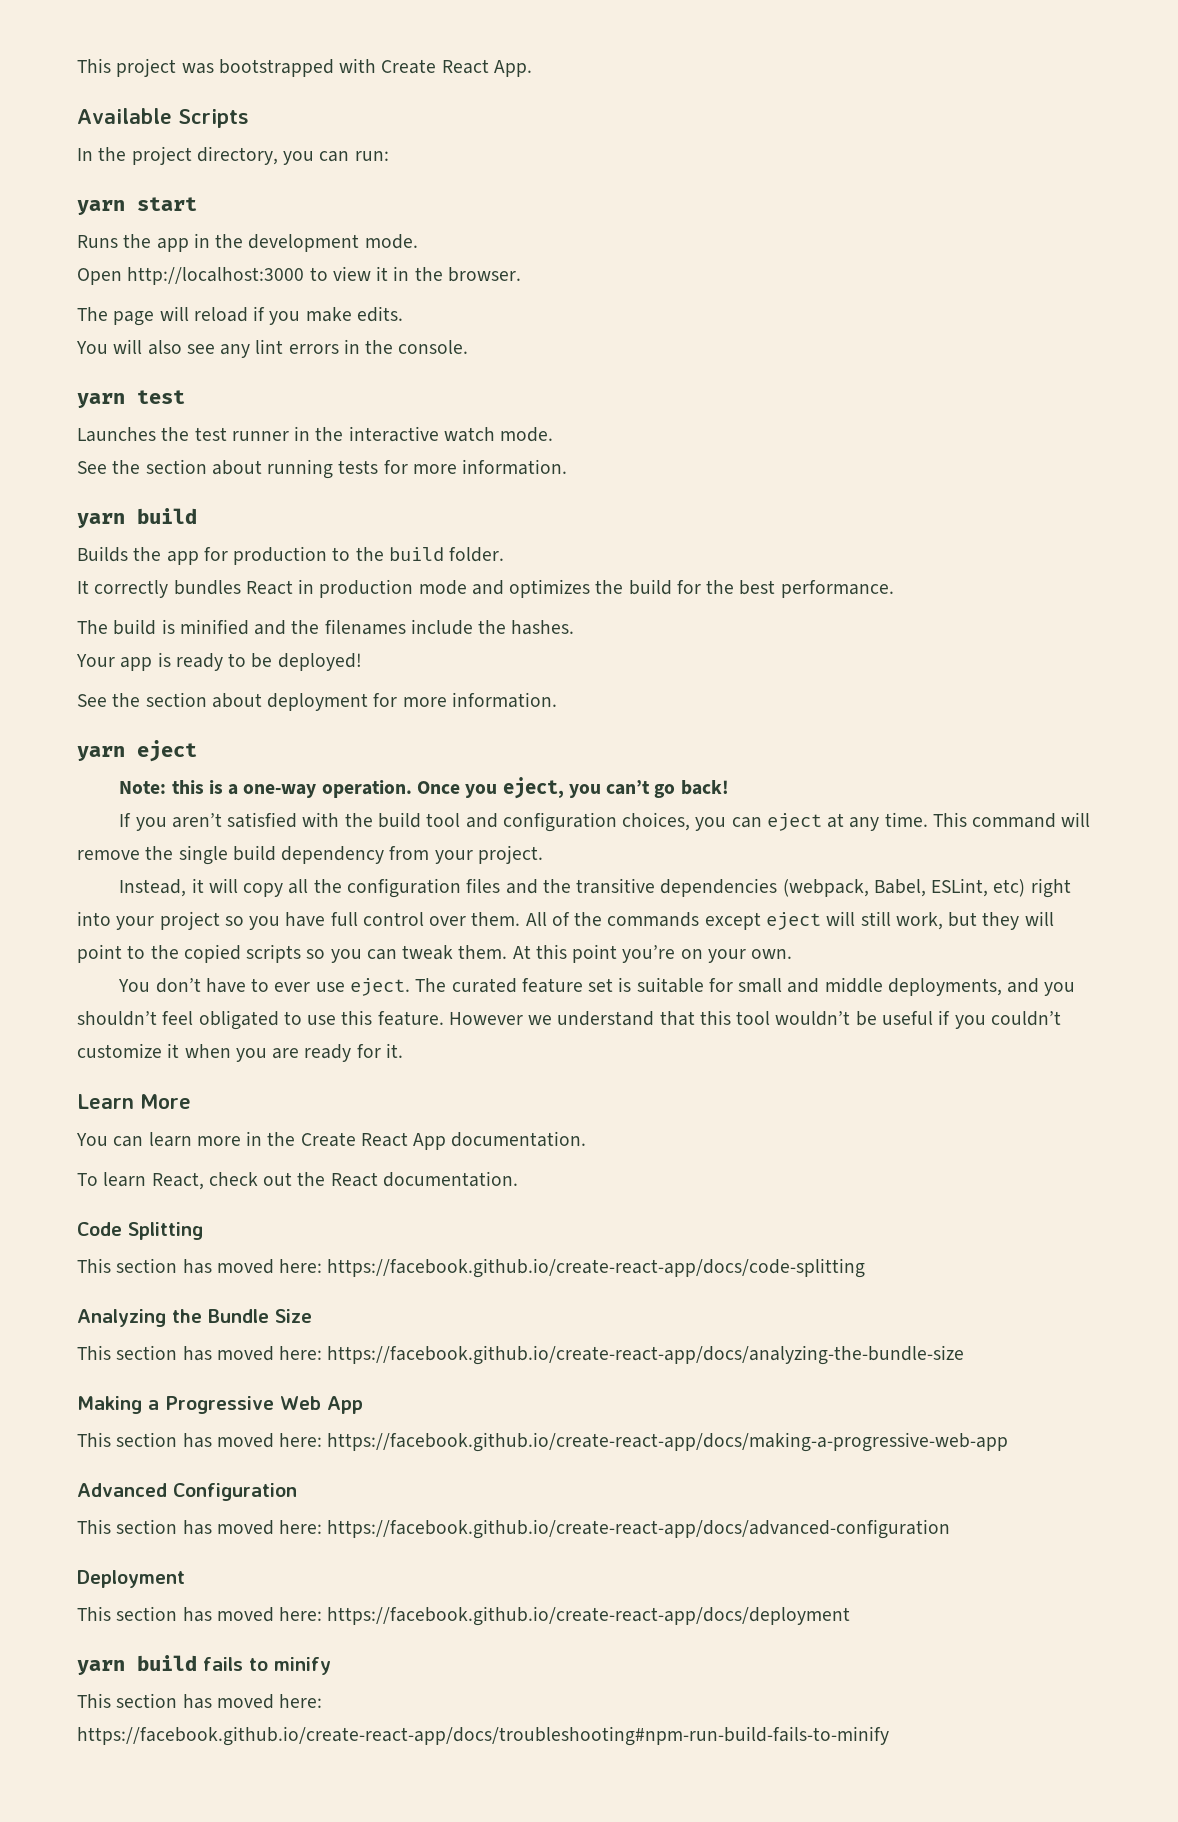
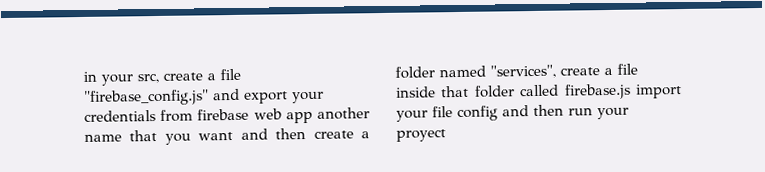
[77,58,532,77] [77,108,249,128] [77,146,389,165] [77,197,197,215] [77,233,418,252] [77,266,521,285] [77,306,403,326] [76,339,469,358] [77,390,185,408] [77,426,554,442] [77,459,568,479] [77,508,197,528] [77,546,505,565] [77,579,894,598] [77,619,575,635] [76,652,362,671] [77,692,557,711] [77,740,197,762] [119,777,729,799] [119,812,1091,832] [77,845,543,865] [119,878,1071,898] [77,911,1054,930] [77,944,793,963] [118,977,1076,996] [77,1010,1061,1030] [77,1043,403,1062] [77,1094,191,1109] [76,1131,587,1150] [77,1171,518,1190] [77,1222,203,1240] [77,1258,866,1278] [77,1309,312,1327] [77,1345,965,1365] [77,1396,363,1414] [77,1432,1009,1452] [77,1483,297,1501] [77,1519,951,1539] [77,1570,185,1588] [77,1606,851,1626] [77,1655,331,1675] [77,1693,323,1709] [77,1726,889,1746] This project was bootstrapped with Create React App. // Available Scripts // In the project directory, you can run: // yarn start // Runs the app in the development mode. // Open http://localhost:3000 to view it in the browser. // The page will reload if you make edits. // You will also see any lint errors in the console. // yarn test // Launches the test runner in the interactive watch mode. // See the section about running tests for more information. // yarn build // Builds the app for production to the build folder. // It correctly bundles React in production mode and optimizes the build for the best performance. // The build is minified and the filenames include the hashes. // Your app is ready to be deployed! // See the section about deployment for more information. // yarn eject // Note: this is a one-way operation. Once you eject, you can’t go back! // If you aren’t satisfied with the build tool and configuration choices, you can eject at any time. This command will remove the single build dependency from your project. // Instead, it will copy all the configuration files and the transitive dependencies (webpack, Babel, ESLint, etc) right into your project so you have full control over them. All of the commands except eject will still work, but they will point to the copied scripts so you can tweak them. At this point you’re on your own. // You don’t have to ever use eject. The curated feature set is suitable for small and middle deployments, and you shouldn’t feel obligated to use this feature. However we understand that this tool wouldn’t be useful if you couldn’t customize it when you are ready for it. // Learn More // You can learn more in the Create React App documentation. // To learn React, check out the React documentation. // Code Splitting // This section has moved here: https://facebook.github.io/create-react-app/docs/code-splitting // Analyzing the Bundle Size // This section has moved here: https://facebook.github.io/create-react-app/docs/analyzing-the-bundle-size // Making a Progressive Web App // This section has moved here: https://facebook.github.io/create-react-app/docs/making-a-progressive-web-app // Advanced Configuration // This section has moved here: https://facebook.github.io/create-react-app/docs/advanced-configuration // Deployment // This section has moved here: https://facebook.github.io/create-react-app/docs/deployment // yarn build fails to minify // This section has moved here: https://facebook.github.io/create-react-app/docs/troubleshooting#npm-run-build-fails-to-minify -> [83,68,241,86] [84,88,324,106] [84,107,370,124] [84,128,370,145] [395,63,638,79] [396,83,682,100] [396,104,629,122] [396,129,446,142] in your src, create a file "firebase_config.js" and export your credentials from firebase web app another name that you want and then create a folder named "services", create a file inside that folder called firebase.js import your file config and then run your proyect

